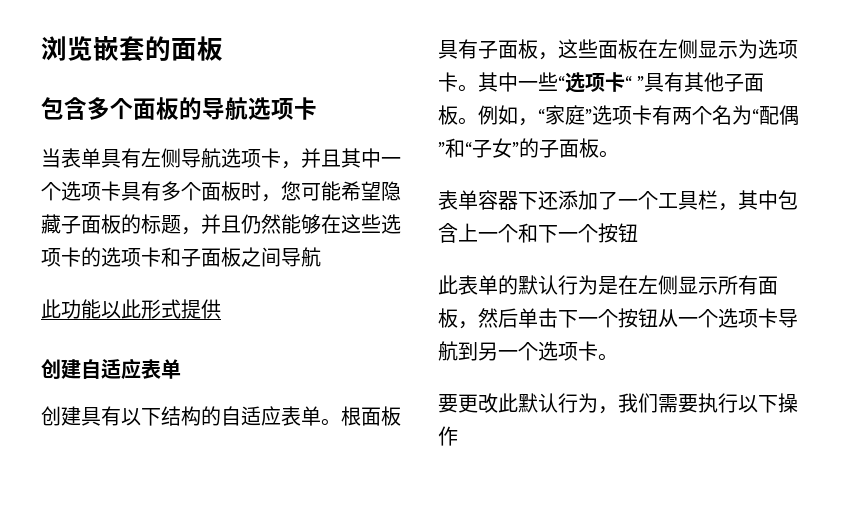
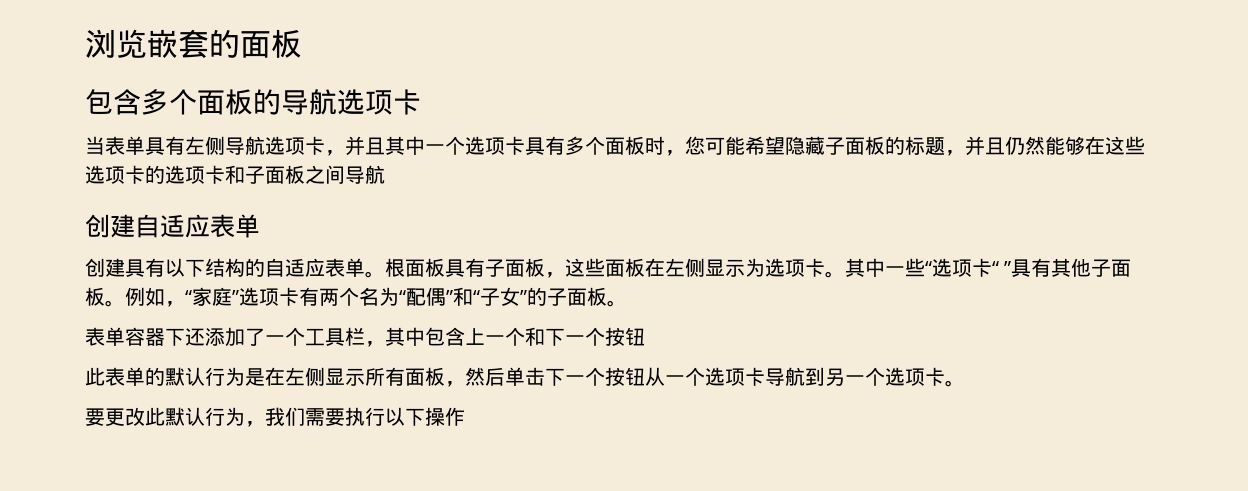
[41,299,221,319] // 此功能以此形式提供 -> (385, 174) none

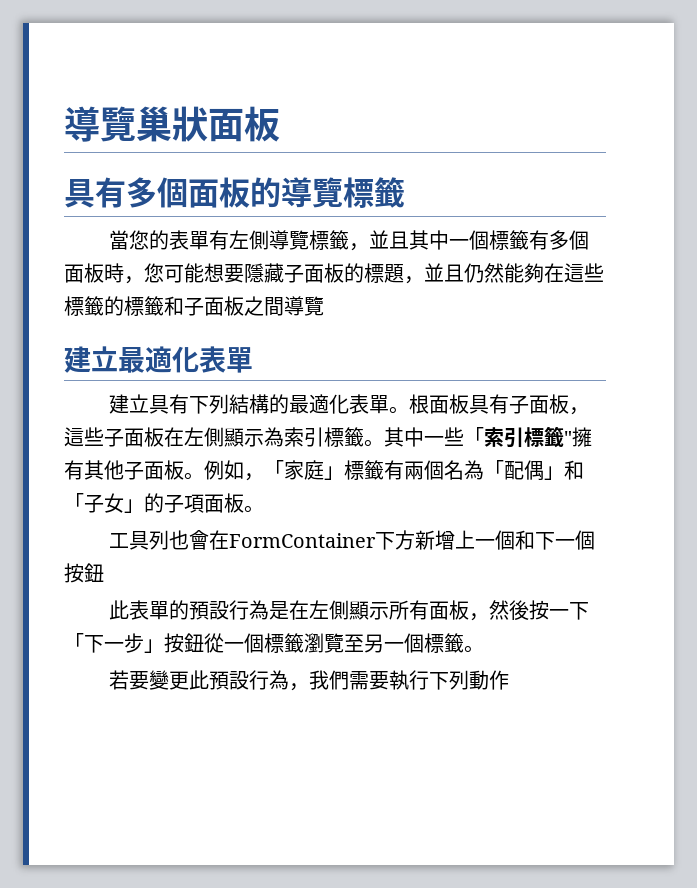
[85,29,240,58] 浏览嵌套的 -> [64,106,208,142] 導覽巢狀
[85,89,421,115] [85,136,665,156] 包含多个面板的导航选项卡 // 当表单具有左侧导航选项卡，并且其中一个选项卡具有多个面板时 -> [64,177,405,208] [109,230,590,251] [64,263,124,283] 具有多個面板的導覽標籤 // 當您的表單有左側導覽標籤，並且其中一個標籤有多個面板時
[745,136,805,155] 希望隐 -> [204,263,264,283] 想要隱
[905,136,1145,156] [85,165,385,184] [85,214,260,238] [85,258,365,277] 标题，并且仍然能够在这些选项卡的选项卡和子面板之间导航 // 创建自适应表单 // 创建具有以下结构的自适应表单 -> [364,263,604,284] [64,296,324,316] [64,346,253,373] [109,394,390,414] 標題，並且仍然能夠在這些標籤的標籤和子面板之間導覽 // 建立最適化表單 // 建立具有下列結構的最適化表單
[565,258,605,277] 这些 -> [64,427,124,447] 這些子
[685,258,1032,278] 侧显示为选项卡。其中一些“选项卡“ ”具 -> [204,426,592,448] 側顯示為索引標籤。其中一些「索引標籤"擁
[185,287,627,307] [85,327,645,347] [85,367,965,387] [85,407,445,427] “家庭”选项卡有两个名为“配偶”和“子女”的子面板。 // 表单容器下还添加了一个工具栏，其中包含上一个和下一个按钮 // 此表单的默认行为是在左侧显示所有面板，然后单击下一个按钮从一个选项卡导航到另一个选项卡。 // 要更改此默认行为，我们需要执行以下操 -> [264,460,584,481] [64,493,264,513] [109,530,596,550] [64,563,104,583] [109,600,590,621] [64,633,484,653] [109,670,490,691] 「家庭」標籤有兩個名為「配偶」和「子女」的子項面板。 // 工具列也會在FormContainer下方新增上一個和下一個按鈕 // 此表單的預設行為是在左側顯示所有面板，然後按一下「下一步」按鈕從一個標籤瀏覽至另一個標籤。 // 若要變更此預設行為，我們需要執行下列動

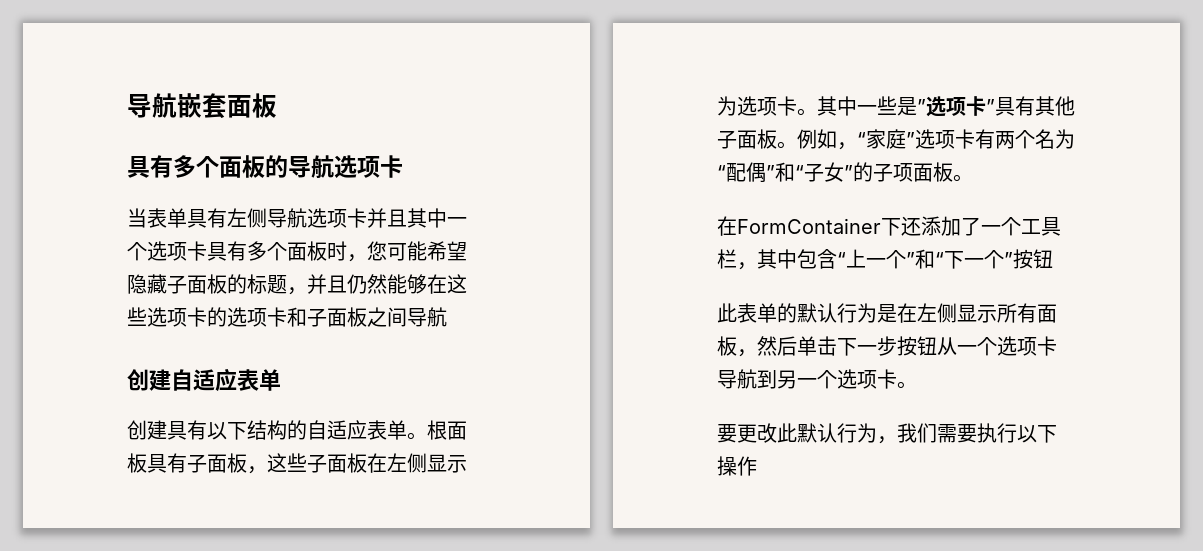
[64,106,208,142] 導覽巢狀 -> [127,93,227,119] 导航嵌套
[157,177,405,208] [109,230,590,251] [64,263,124,283] 個面板的導覽標籤 // 當您的表單有左側導覽標籤，並且其中一個標籤有多個面板時 -> [196,155,403,178] [127,208,467,228] [127,241,347,261] 个面板的导航选项卡 // 当表单具有左侧导航选项卡并且其中一个选项卡具有多个面板时
[204,263,264,283] 想要隱 -> [427,241,467,261] [127,274,147,294] 希望隐
[364,263,604,284] [64,296,324,316] [64,346,253,373] [109,394,390,414] 標題，並且仍然能夠在這些標籤的標籤和子面板之間導覽 // 建立最適化表單 // 建立具有下列結構的最適化表單 -> [247,274,467,295] [127,307,447,327] [127,368,281,392] [127,420,407,440] 标题，并且仍然能够在这些选项卡的选项卡和子面板之间导航 // 创建自适应表单 // 创建具有以下结构的自适应表单
[64,427,84,447] 這 -> [267,453,287,473] 这
[204,426,592,448] 側顯示為索引標籤。其中一些「索引標籤"擁 -> [407,453,467,473] [717,96,1015,117] 侧显示为选项卡。其中一些是”选项卡”具
[264,460,584,481] [64,493,264,513] [109,530,596,550] [64,563,104,583] [109,600,590,621] [64,633,484,653] [109,670,490,691] 「家庭」標籤有兩個名為「配偶」和「子女」的子項面板。 // 工具列也會在FormContainer下方新增上一個和下一個按鈕 // 此表單的預設行為是在左側顯示所有面板，然後按一下「下一步」按鈕從一個標籤瀏覽至另一個標籤。 // 若要變更此預設行為，我們需要執行下列動 -> [857,129,1075,149] [717,162,973,183] [717,216,1061,236] [717,249,1053,270] [717,303,1057,323] [717,336,1057,357] [717,369,917,389] [717,423,1057,444] [717,456,737,476] “家庭”选项卡有两个名为“配偶”和“子女”的子项面板。 // 在FormContainer下还添加了一个工具栏，其中包含“上一个”和“下一个”按钮 // 此表单的默认行为是在左侧显示所有面板，然后单击下一步按钮从一个选项卡导航到另一个选项卡。 // 要更改此默认行为，我们需要执行以下操

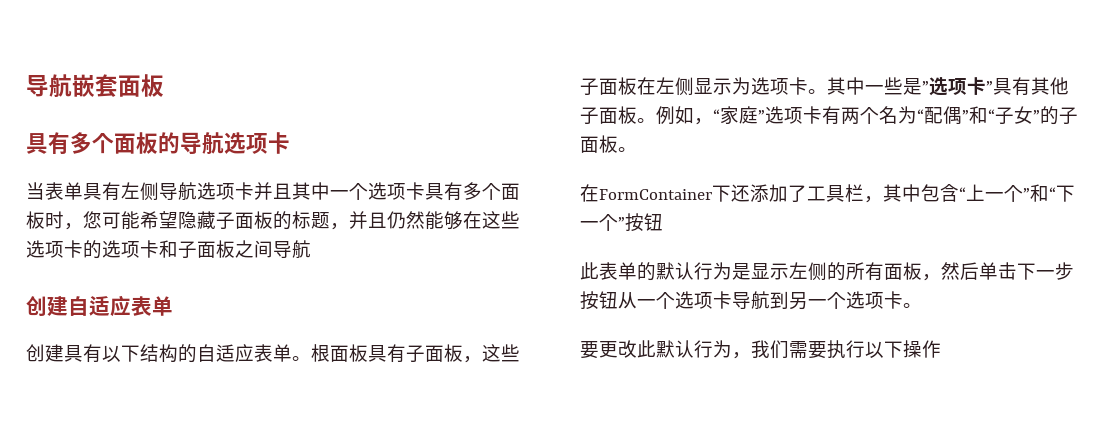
[893,163,913,182] 项 -> (1078, 116) none
[981,217,1021,236] 一个 -> (807, 193) none
[897,303,997,323] 在左侧显示 -> [751,262,846,281] 显示左侧的

